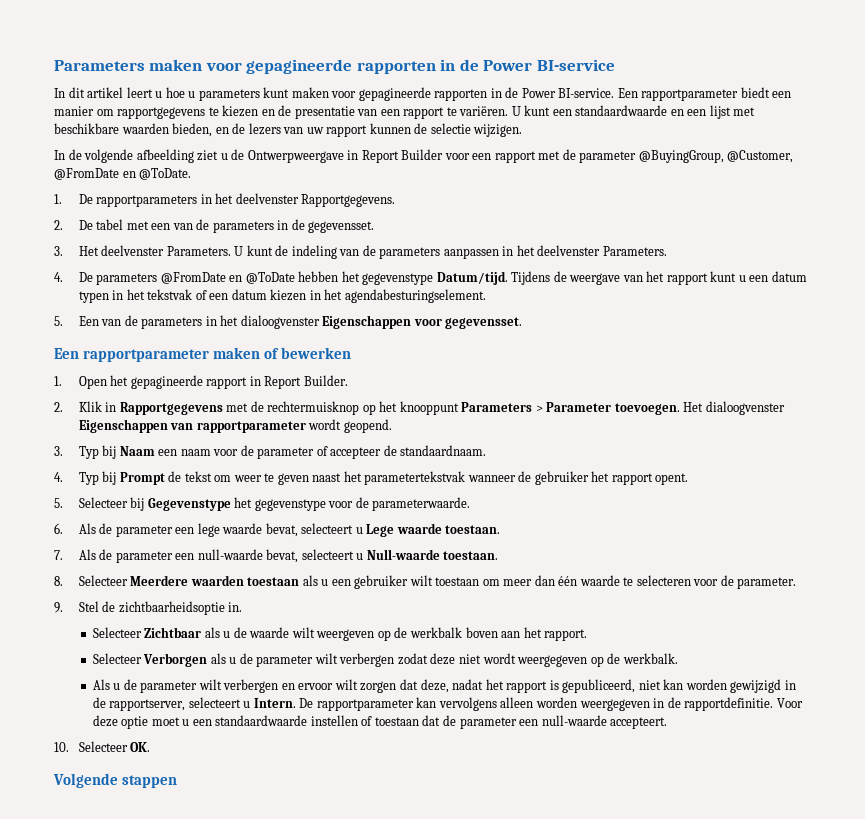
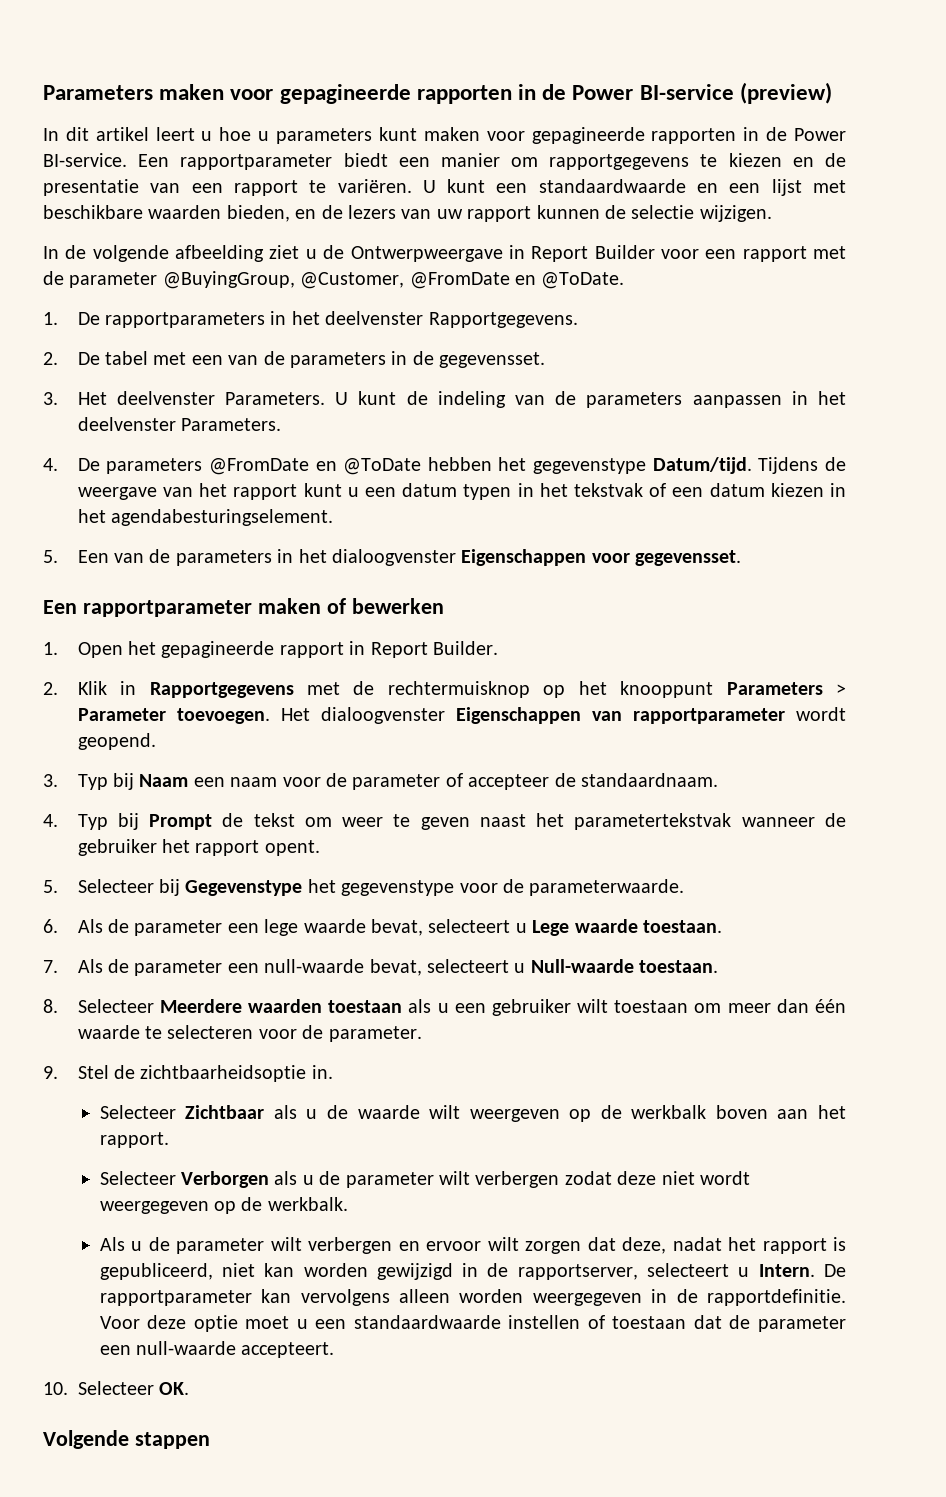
(615, 65) none -> [739,82,832,104] (preview)

